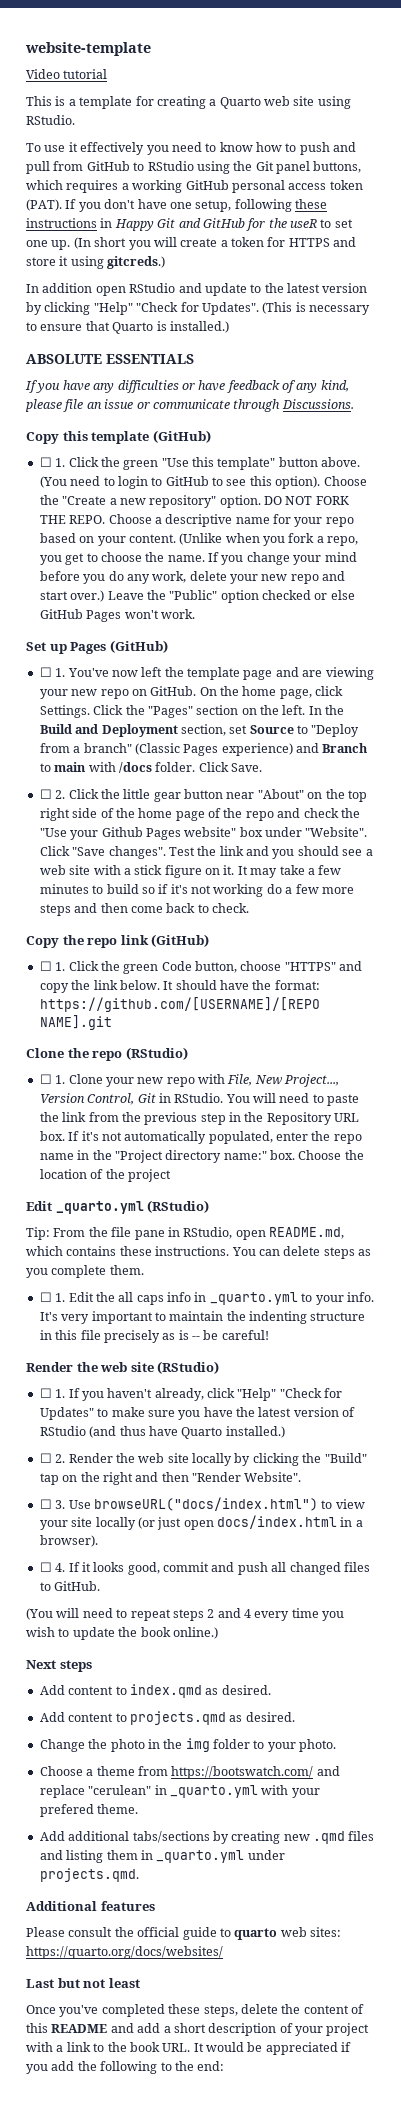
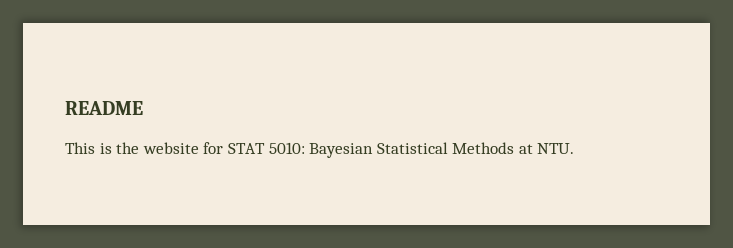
[25,42,151,56] [26,69,108,79] website-template // Video tutorial -> [65,101,143,115] README
[68,96,351,109] [26,115,75,125] [26,142,357,155] [26,161,362,174] [26,180,363,193] [26,199,327,212] [26,218,353,231] [26,237,357,250] [26,256,166,269] [26,283,368,296] [26,302,370,315] [26,321,229,334] [26,354,194,364] [25,380,349,393] [25,399,354,412] [26,430,211,444] [39,457,361,470] [39,476,367,489] [39,495,349,508] [39,514,354,527] [39,533,359,546] [39,552,357,565] [39,571,346,584] [39,590,355,603] [39,609,195,622] [26,640,168,654] [39,667,374,680] [39,686,344,699] [39,705,345,718] [39,724,360,737] [39,743,369,756] [39,762,262,773] [39,789,367,802] [39,808,360,821] [39,827,368,840] [39,846,373,859] [39,865,342,878] [39,884,354,897] [39,903,249,916] [26,934,210,948] [39,961,363,974] [39,980,320,993] [39,997,320,1012] [39,1015,112,1030] [26,1047,188,1061] [39,1074,340,1087] [39,1093,360,1106] [39,1112,360,1125] [39,1131,362,1144] [39,1150,364,1163] [39,1169,171,1182] [26,1200,210,1214] [26,1227,344,1240] [26,1246,371,1259] [26,1265,144,1278] [39,1292,374,1305] [39,1311,366,1324] [39,1330,269,1343] [26,1361,220,1374] [39,1388,343,1401] [39,1407,356,1420] [39,1426,285,1439] [39,1453,367,1466] [39,1472,302,1485] [39,1497,365,1511] [39,1515,363,1530] [39,1535,98,1547] [39,1562,370,1575] [39,1581,101,1591] [26,1608,345,1621] [26,1627,218,1640] [26,1660,92,1672] [39,1684,271,1698] [39,1711,295,1725] [39,1738,337,1752] [39,1766,340,1779] [39,1785,320,1798] [39,1804,139,1817] [39,1831,375,1844] [39,1850,285,1863] [39,1868,139,1882] [26,1901,155,1911] [26,1927,341,1940] [26,1946,223,1959] [26,1978,140,1988] [26,2004,364,2017] [26,2023,370,2036] [26,2042,352,2055] [26,2061,225,2074] a template for creating a Quarto web site using RStudio. // To use it effectively you need to know how to push and pull from GitHub to RStudio using the Git panel buttons, which requires a working GitHub personal access token (PAT). If you don't have one setup, following these instructions in Happy Git and GitHub for the useR to set one up. (In short you will create a token for HTTPS and store it using gitcreds.) // In addition open RStudio and update to the latest version by clicking "Help" "Check for Updates". (This is necessary to ensure that Quarto is installed.) // ABSOLUTE ESSENTIALS // If you have any difficulties or have feedback of any kind, please file an issue or communicate through Discussions. // Copy this template (GitHub) // ☐ 1. Click the green "Use this template" button above. (You need to login to GitHub to see this option). Choose the "Create a new repository" option. DO NOT FORK THE REPO. Choose a descriptive name for your repo based on your content. (Unlike when you fork a repo, you get to choose the name. If you change your mind before you do any work, delete your new repo and start over.) Leave the "Public" option checked or else GitHub Pages won't work. // Set up Pages (GitHub) // ☐ 1. You've now left the template page and are viewing your new repo on GitHub. On the home page, click Settings. Click the "Pages" section on the left. In the Build and Deployment section, set Source to "Deploy from a branch" (Classic Pages experience) and Branch to main with /docs folder. Click Save. // ☐ 2. Click the little gear button near "About" on the top right side of the home page of the repo and check the "Use your Github Pages website" box under "Website". Click "Save changes". Test the link and you should see a web site with a stick figure on it. It may take a few minutes to build so if it's not working do a few more steps and then come back to check. // Copy the repo link (GitHub) // ☐ 1. Click the green Code button, choose "HTTPS" and copy the link below. It should have the format: https://github.com/[USERNAME]/[REPO NAME].git // Clone the repo (RStudio) // ☐ 1. Clone your new repo with File, New Project..., Version Control, Git in RStudio. You will need to paste the link from the previous step in the Repository URL box. If it's not automatically populated, enter the repo name in the "Project directory name:" box. Choose the location of the project // Edit _quarto.yml (RStudio) // Tip: From the file pane in RStudio, open README.md, which contains these instructions. You can delete steps as you complete them. // ☐ 1. Edit the all caps info in _quarto.yml to your info. It's very important to maintain the indenting structure in this file precisely as is -- be careful! // Render the web site (RStudio) // ☐ 1. If you haven't already, click "Help" "Check for Updates" to make sure you have the latest version of RStudio (and thus have Quarto installed.) // ☐ 2. Render the web site locally by clicking the "Build" tap on the right and then "Render Website". // ☐ 3. Use browseURL("docs/index.html") to view your site locally (or just open docs/index.html in a browser). // ☐ 4. If it looks good, commit and push all changed files to GitHub. // (You will need to repeat steps 2 and 4 every time you wish to update the book online.) // Next steps // Add content to index.qmd as desired. // Add content to projects.qmd as desired. // Change the photo in the img folder to your photo. // Choose a theme from https://bootswatch.com/ and replace "cerulean" in _quarto.yml with your prefered theme. // Add additional tabs/sections by creating new .qmd files and listing them in _quarto.yml under projects.qmd. // Additional features // Please consult the official guide to quarto web sites: https://quarto.org/docs/websites/ // Last but not least // Once you've completed these steps, delete the content of this README and add a short description of your project with a link to the book URL. It would be appreciated if you add the following to the end: -> [116,142,575,158] the website for STAT 5010: Bayesian Statistical Methods at NTU.

